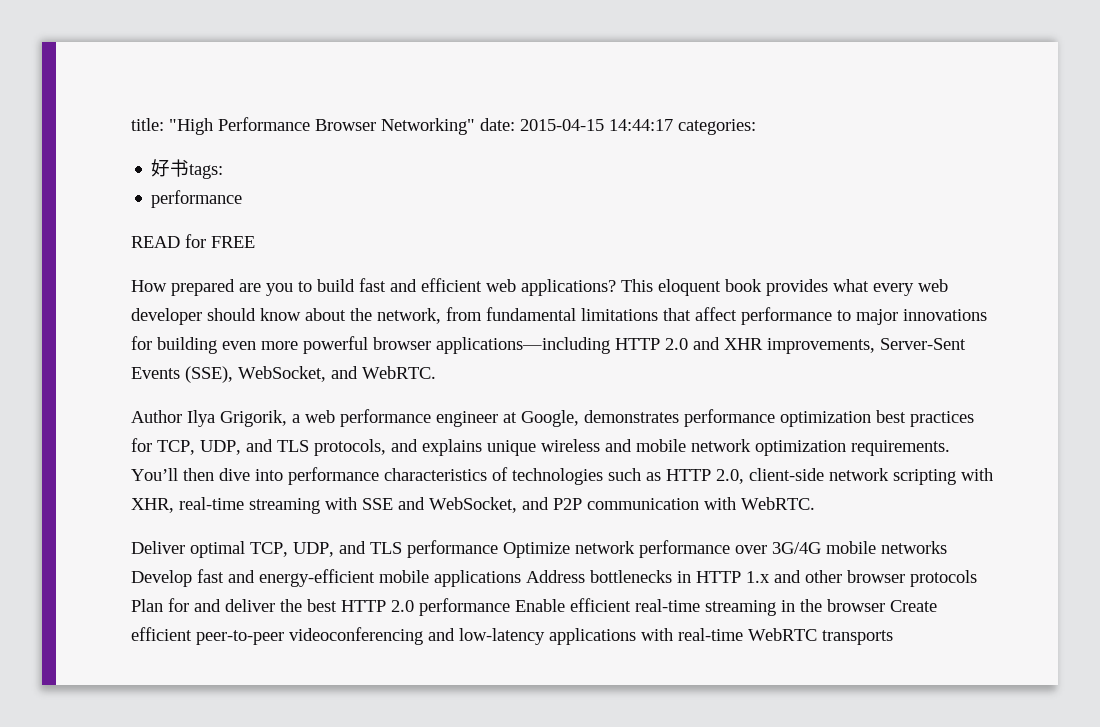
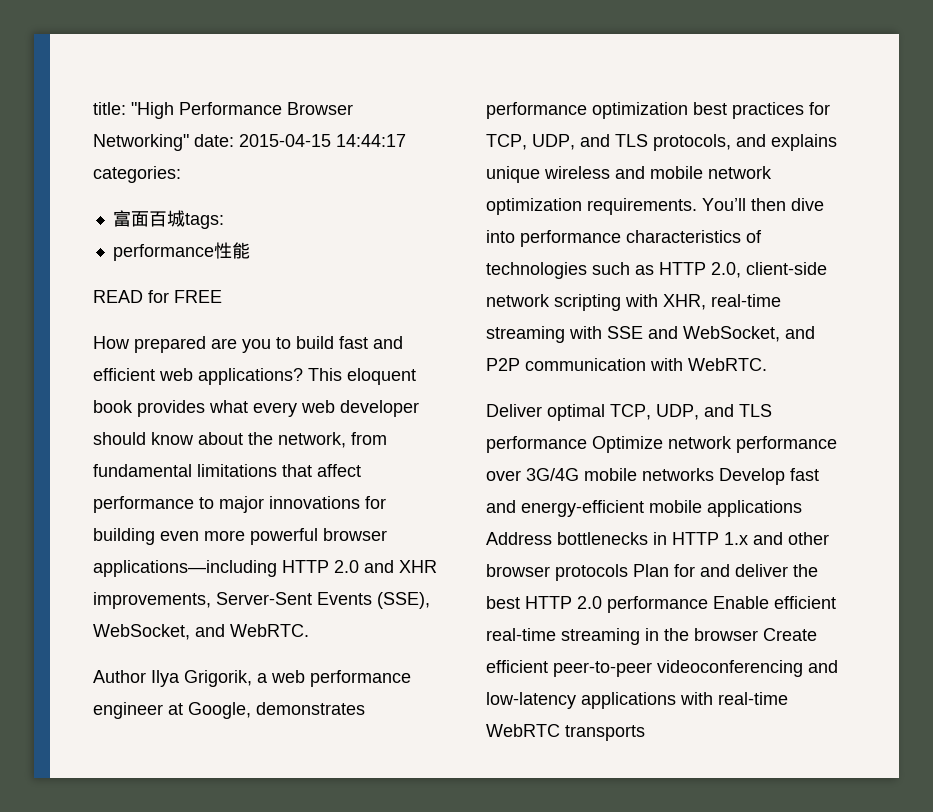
[151,159,190,177] 好书 -> [112,210,185,227] 富面百城
(243, 199) none -> [213,242,250,259] 性能

